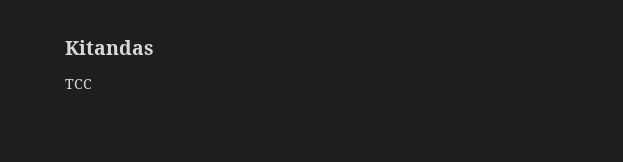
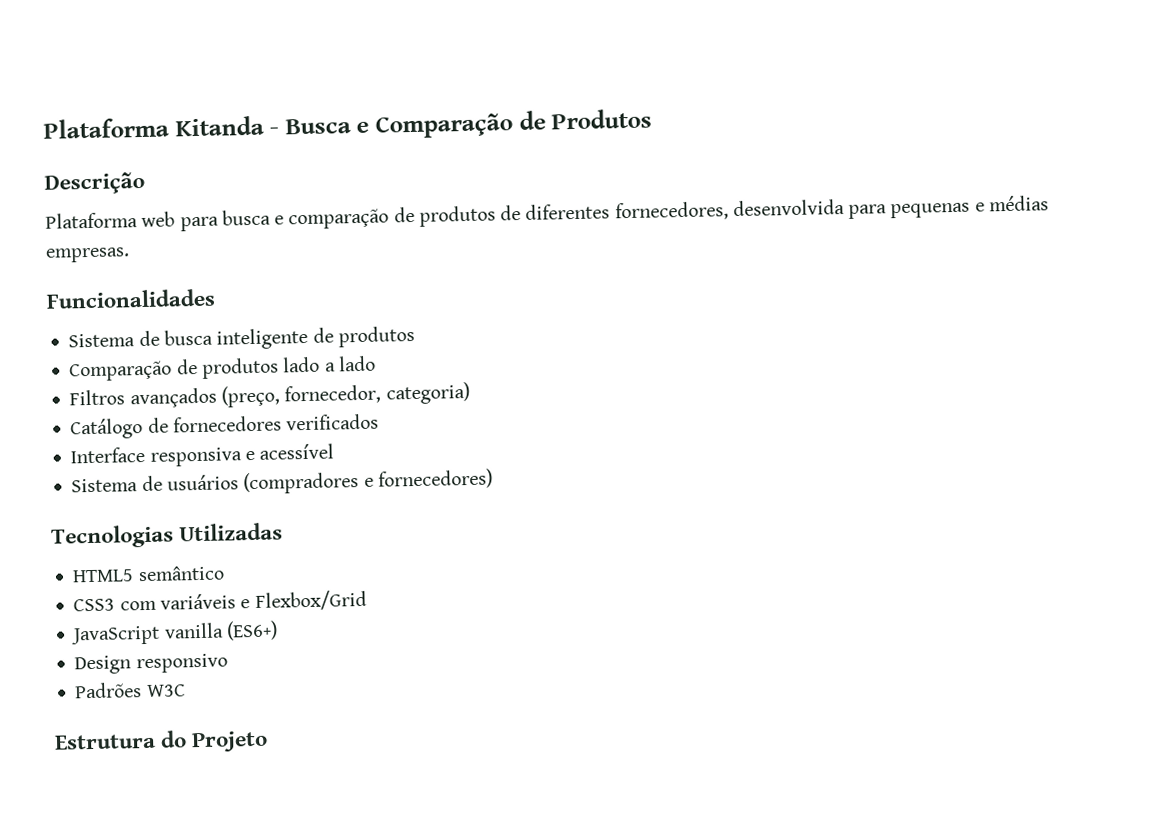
[65,40,154,55] [65,79,92,89] Kitandas // TCC -> [43,108,653,139] [44,171,145,195] [45,195,1049,232] [45,247,130,263] [46,288,216,309] [68,325,415,350] [69,355,376,382] [69,381,470,409] [70,413,380,440] [70,443,335,467] [71,468,493,495] [51,522,284,549] [72,565,225,583] [73,589,367,612] [70,620,278,646] [74,653,228,675] [74,682,186,699] [54,730,269,753] Plataforma Kitanda - Busca e Comparação de Produtos // Descrição // Plataforma web para busca e comparação de produtos de diferentes fornecedores, desenvolvida para pequenas e médias empresas. // Funcionalidades // Sistema de busca inteligente de produtos // Comparação de produtos lado a lado // Filtros avançados (preço, fornecedor, categoria) // Catálogo de fornecedores verificados // Interface responsiva e acessível // Sistema de usuários (compradores e fornecedores) // Tecnologias Utilizadas // HTML5 semântico // CSS3 com variáveis e Flexbox/Grid // JavaScript vanilla (ES6+) // Design responsivo // Padrões W3C // Estrutura do Projeto

